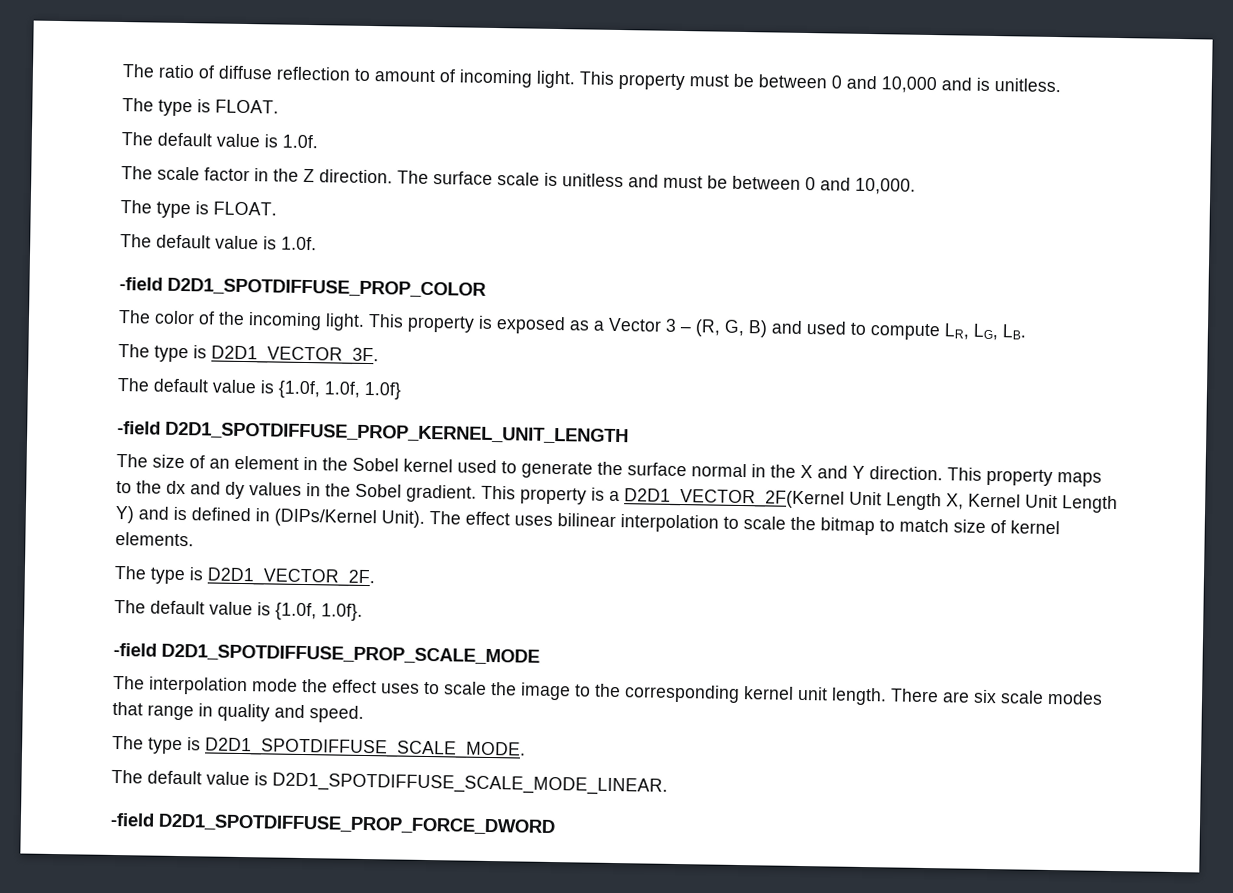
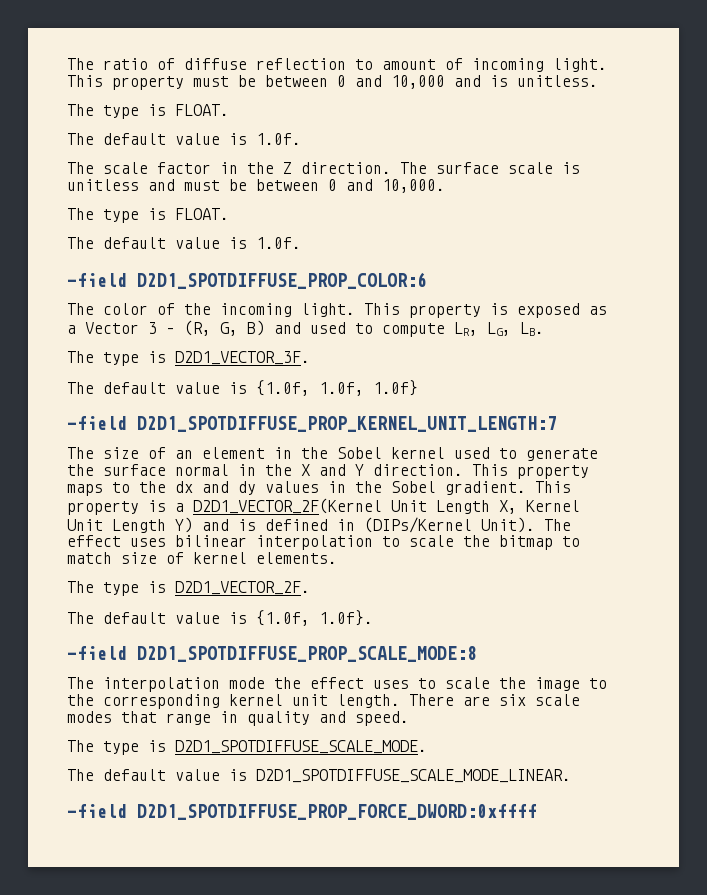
[167,277,486,298] D2D1_SPOTDIFFUSE_PROP_COLOR -> [137,272,427,289] D2D1_SPOTDIFFUSE_PROP_COLOR:6
[165,421,629,445] D2D1_SPOTDIFFUSE_PROP_KERNEL_UNIT_LENGTH -> [137,416,557,432] D2D1_SPOTDIFFUSE_PROP_KERNEL_UNIT_LENGTH:7
[161,643,540,665] D2D1_SPOTDIFFUSE_PROP_SCALE_MODE -> [137,646,477,662] D2D1_SPOTDIFFUSE_PROP_SCALE_MODE:8
[158,813,555,836] D2D1_SPOTDIFFUSE_PROP_FORCE_DWORD -> [137,804,537,820] D2D1_SPOTDIFFUSE_PROP_FORCE_DWORD:0xffff

